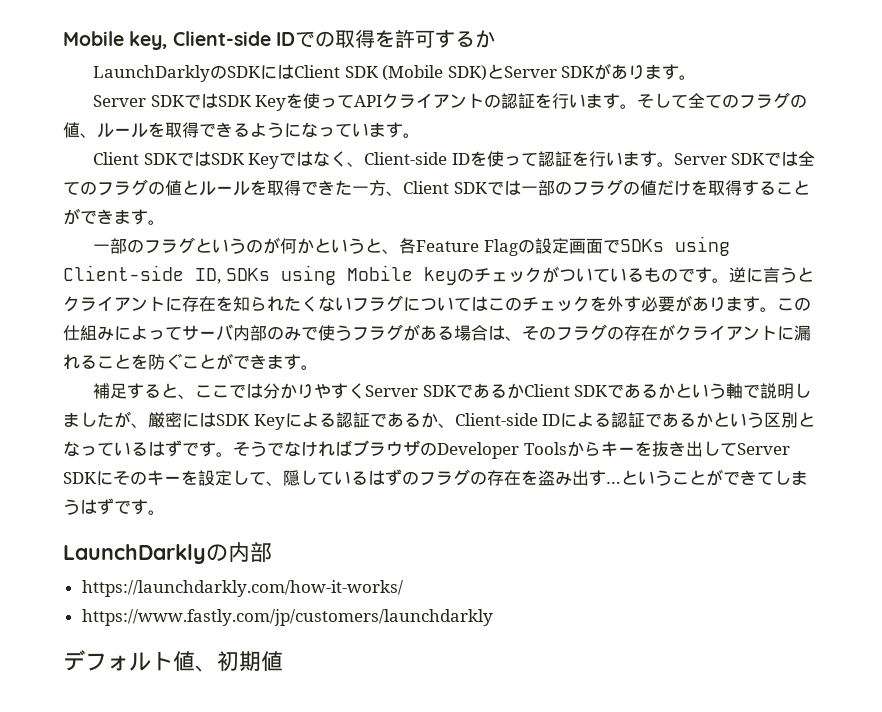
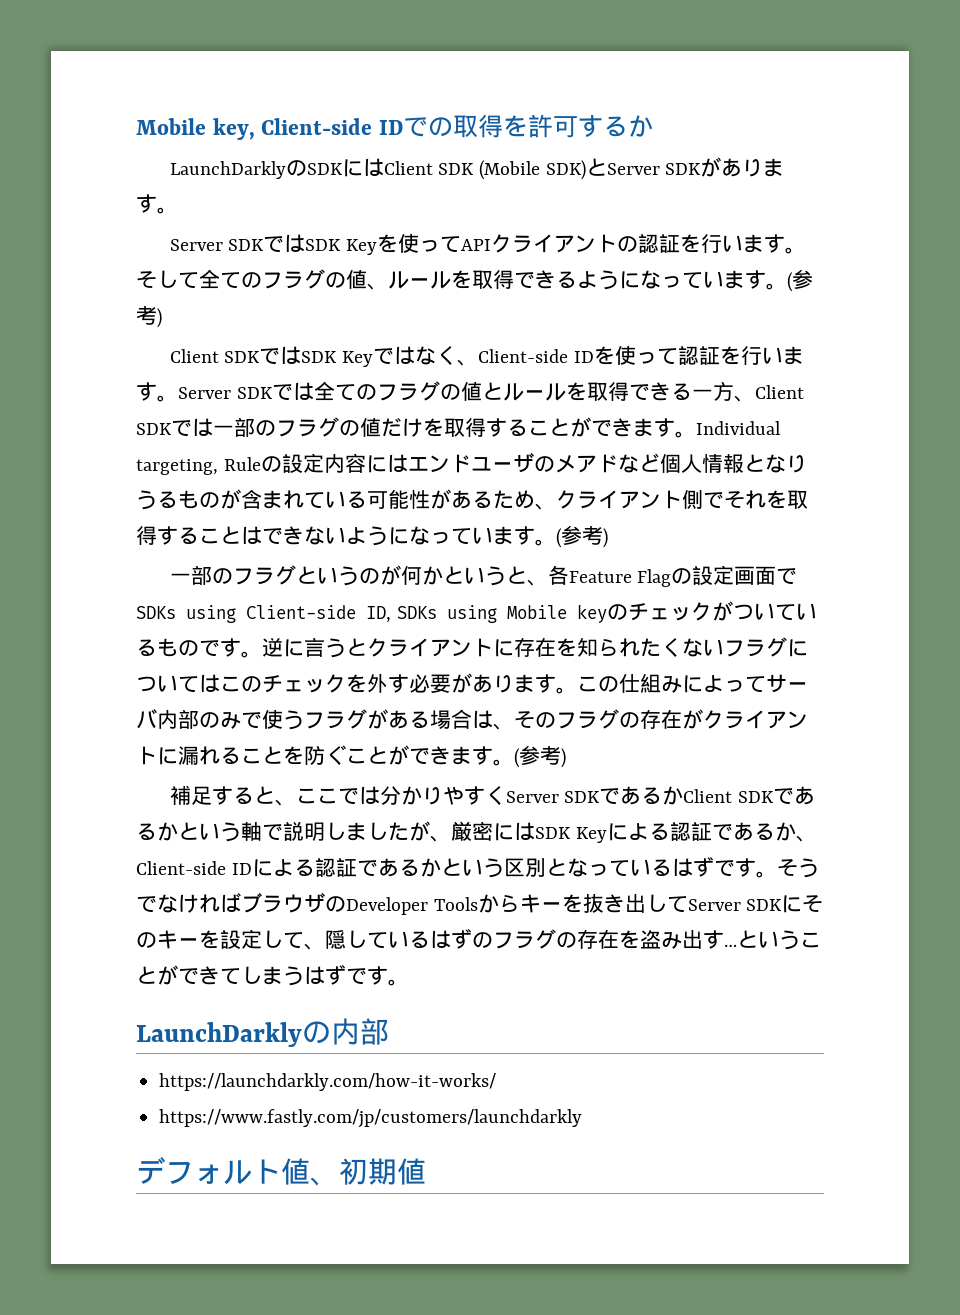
(420, 135) none -> [787,269,813,292] [136,306,162,328] (参考)
[335,180,352,195] た -> [670,383,692,400] る
(165, 222) none -> [696,421,781,435] [136,453,807,475] [136,489,808,510] [136,525,608,548] Individual targeting, Ruleの設定内容にはエンドユーザのメアドなど個人情報となりうるものが含まれている可能性があるため、クライアント側でそれを取得することはできないようになっています。(参考)
(318, 367) none -> [514,745,566,768] (参考)

